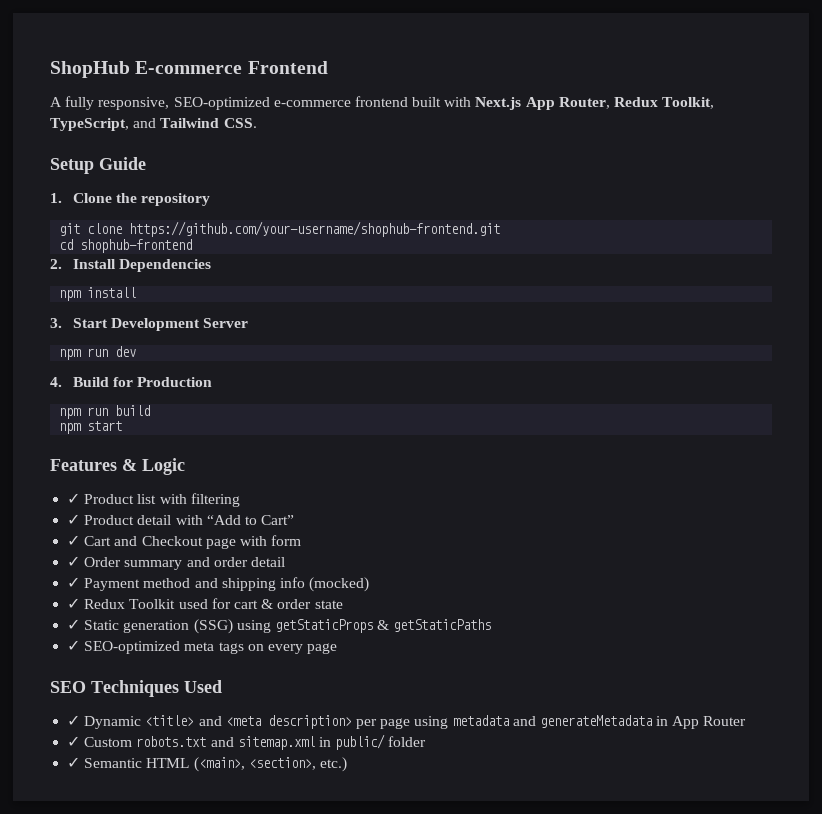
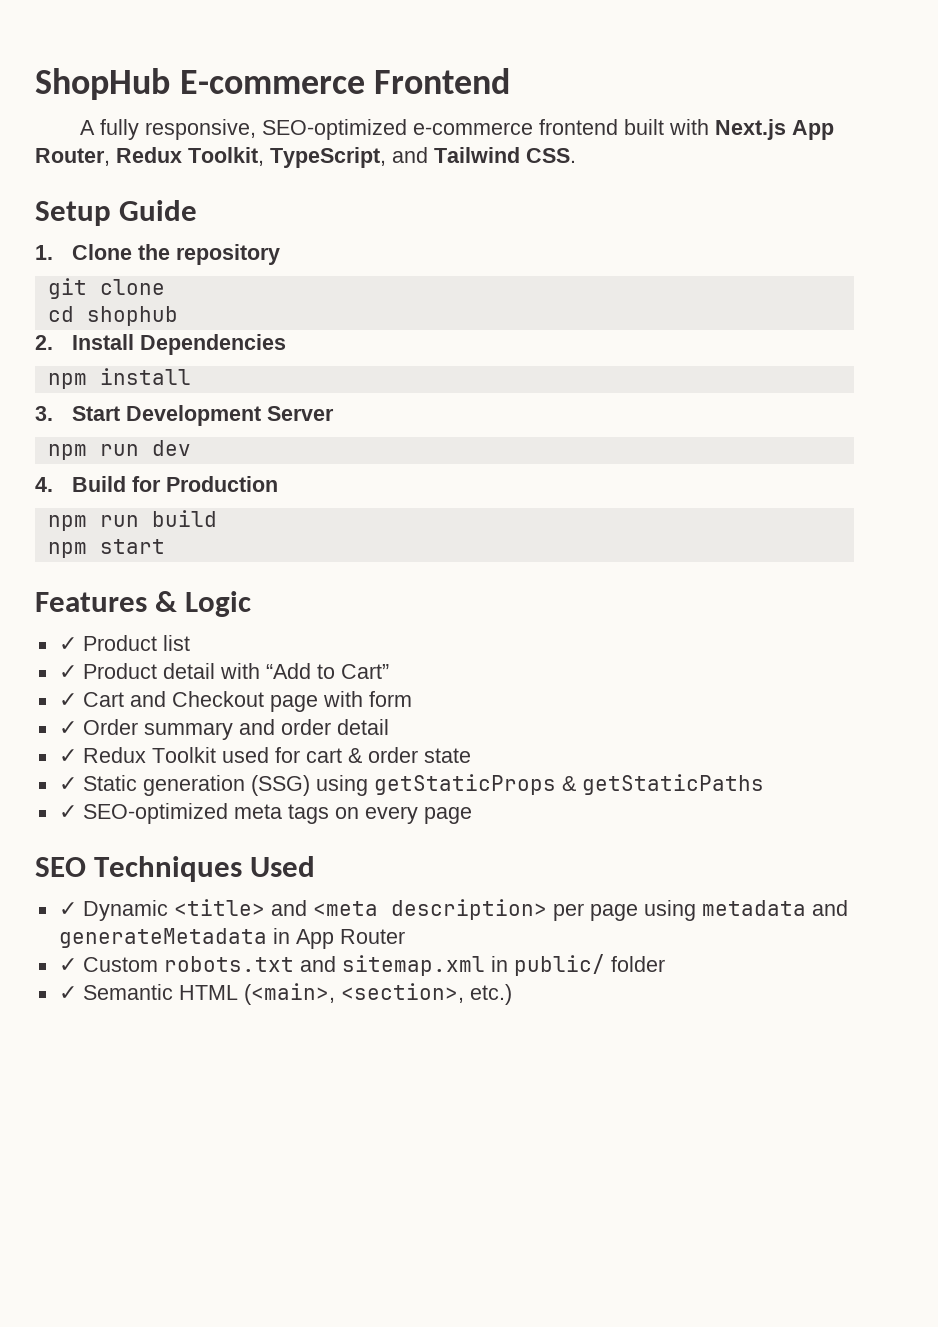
[129,221,501,237] https://github.com/your-username/shophub-frontend.git -> (165, 287) none
[80,239,193,253] shophub-frontend -> [86,306,178,326] shophub
[159,493,240,507] with filtering -> (190, 643) none
[67,577,370,592] // ✓ Payment method and shipping info (mocked) -> (389, 727) none

